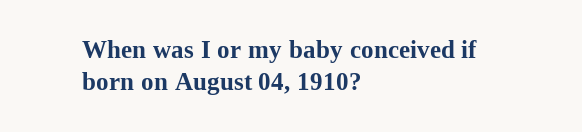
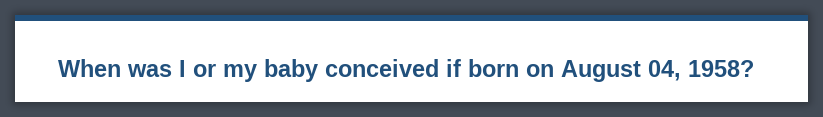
[297,73,362,90] 1910? -> [688,60,754,77] 1958?

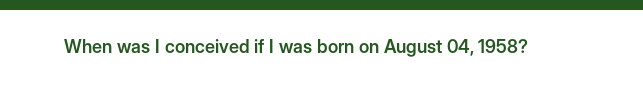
[193,59,461,82] or my baby conceived if -> [164,39,313,53] conceived if I was

